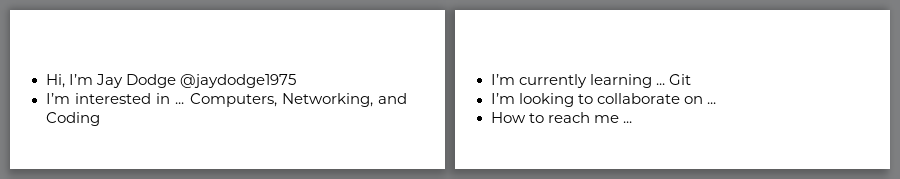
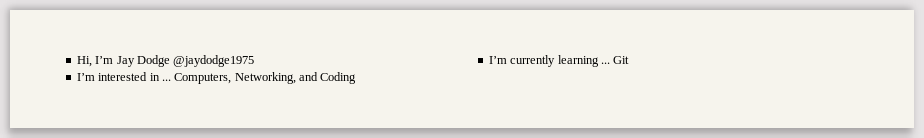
[490,93,716,107] [490,112,632,123] // I’m looking to collaborate on ... // How to reach me ... -> (630, 60) none

